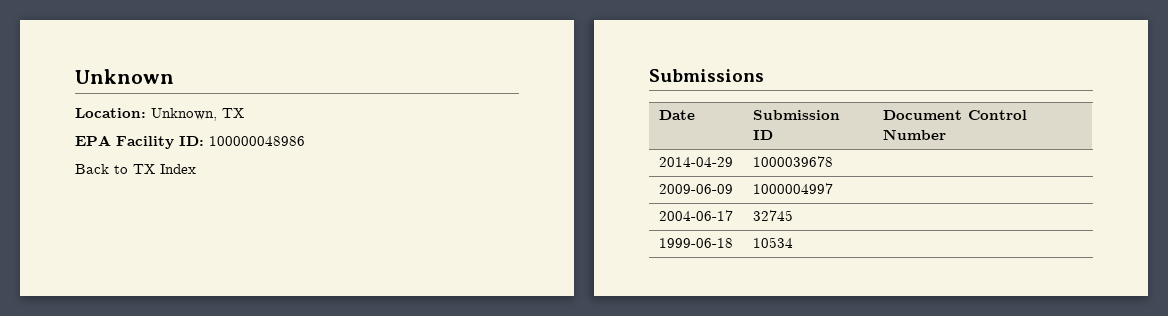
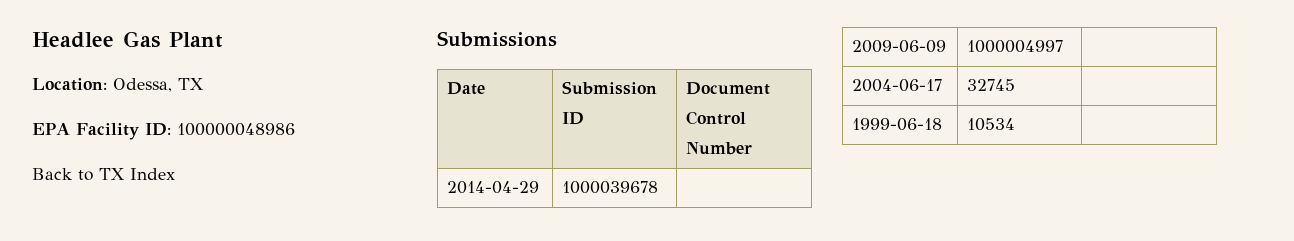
[75,69,174,84] Unknown -> [32,31,223,48] Headlee Gas Plant
[151,108,217,121] Unknown, -> [113,78,172,92] Odessa,

